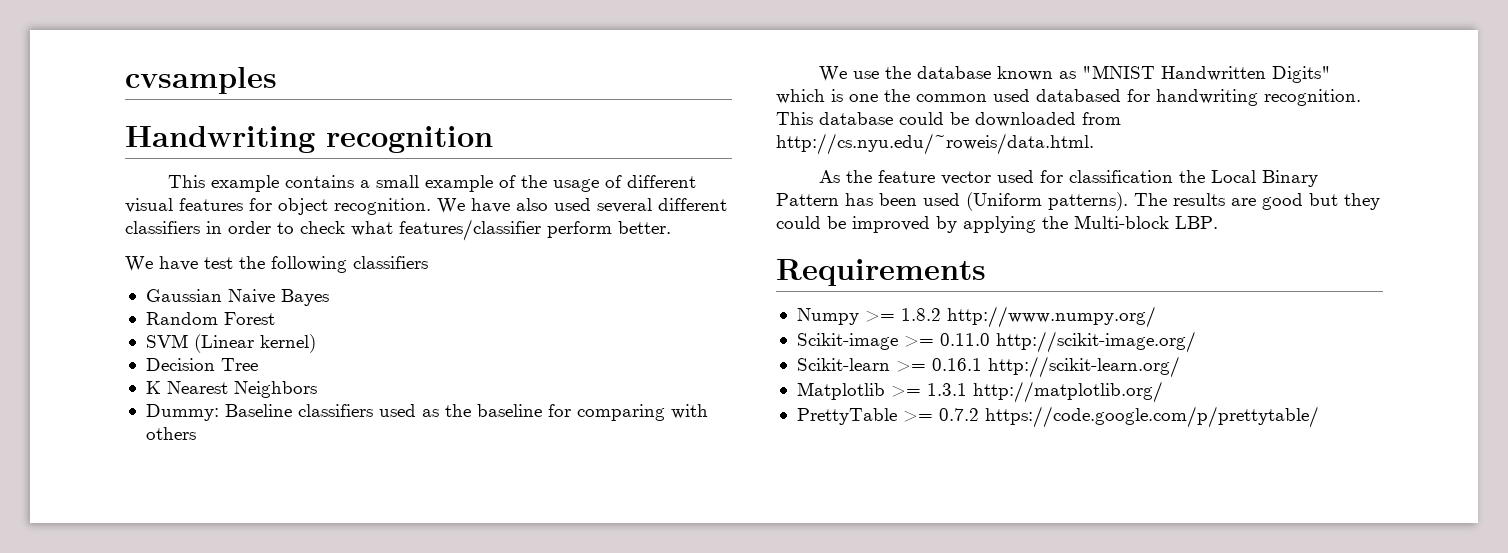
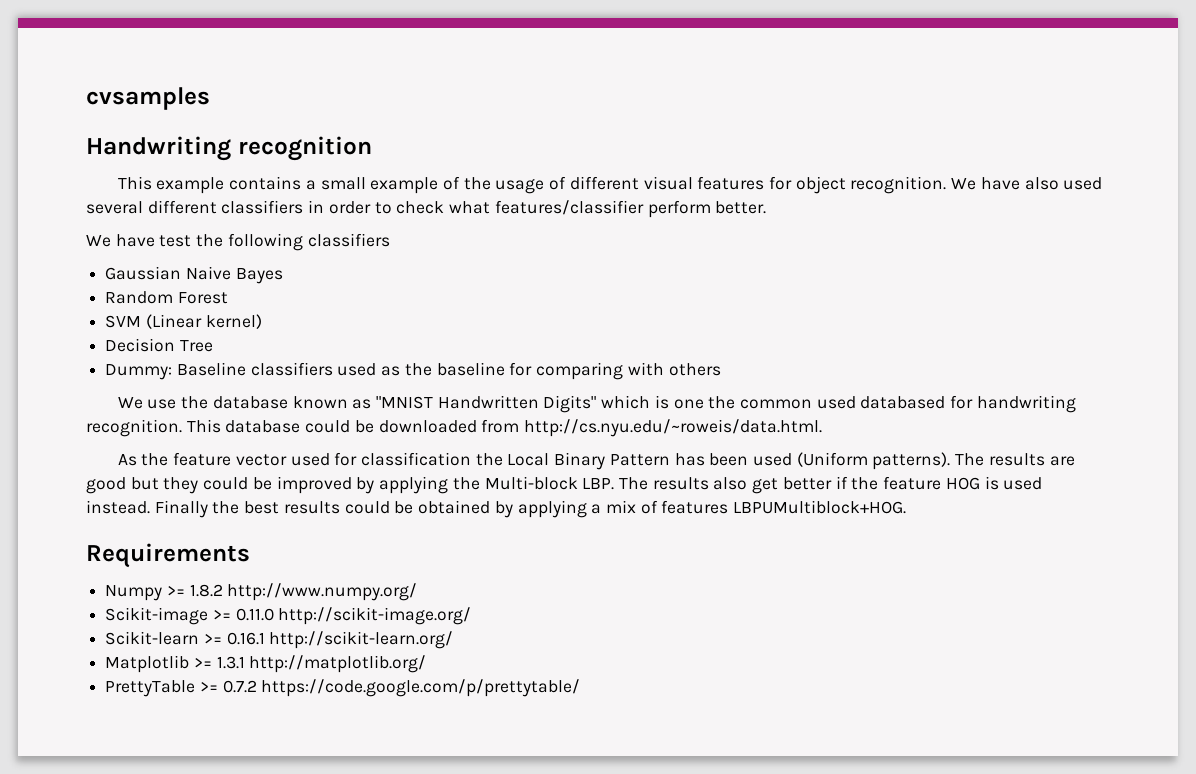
[145,381,317,398] // K Nearest Neighbors -> (213, 346) none
(1218, 222) none -> [618,476,1043,494] [86,500,907,518] The results also get better if the feature HOG is used instead. Finally the best results could be obtained by applying a mix of features LBPUMultiblock+HOG.

